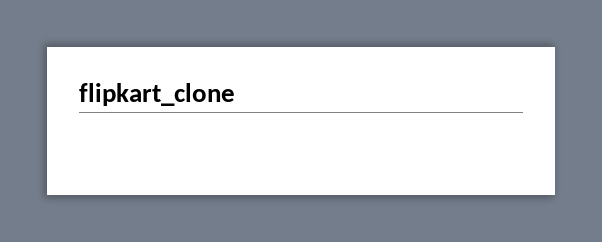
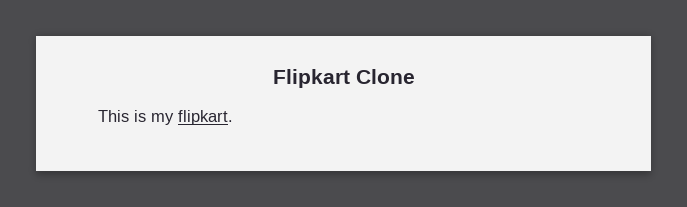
[79,83,235,106] flipkart_clone -> [272,69,415,88] [98,110,233,125] Flipkart Clone // This is my flipkart.

